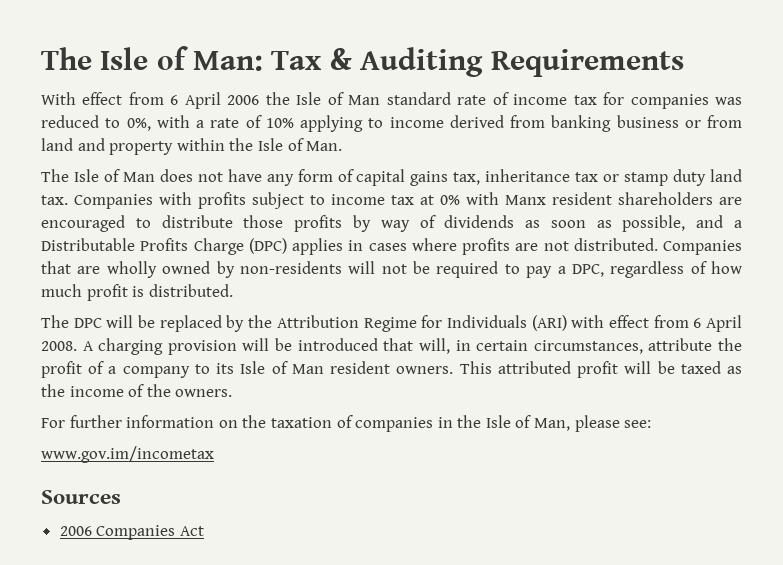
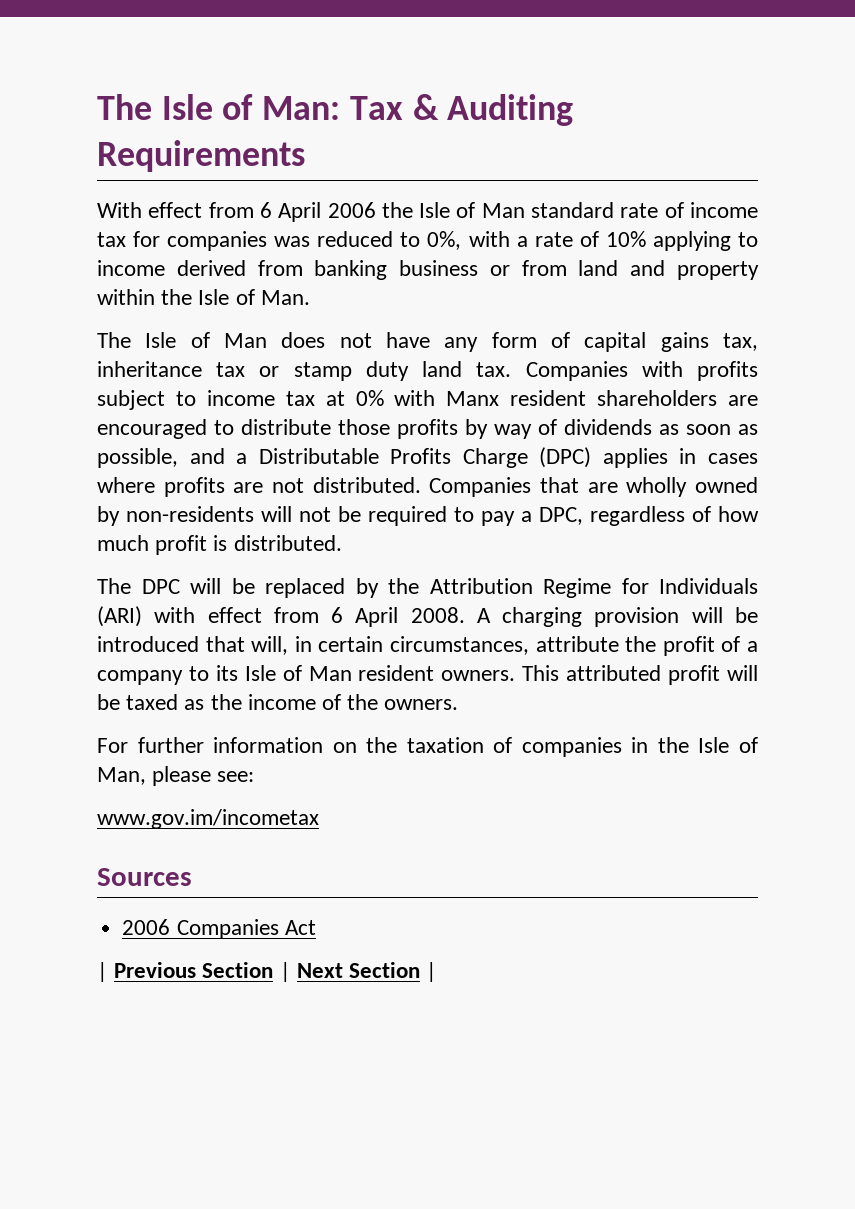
(204, 531) none -> [97,962,438,982] // | Previous Section | Next Section |

